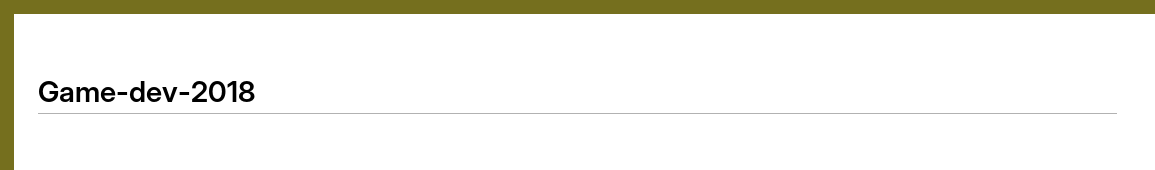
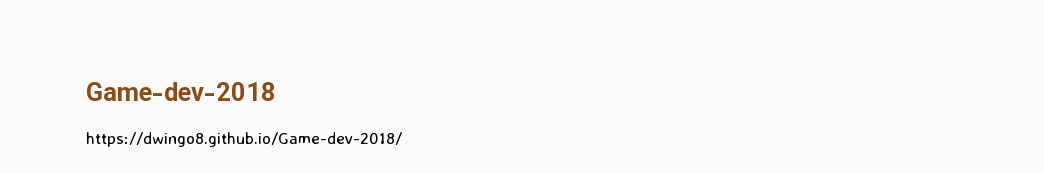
(256, 91) none -> [86,132,402,147] // https://dwingo8.github.io/Game-dev-2018/

